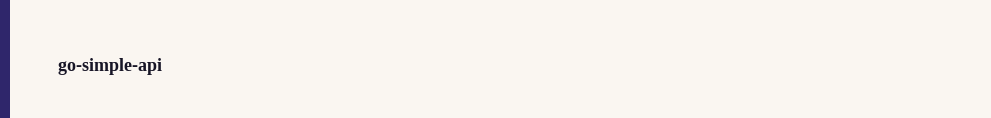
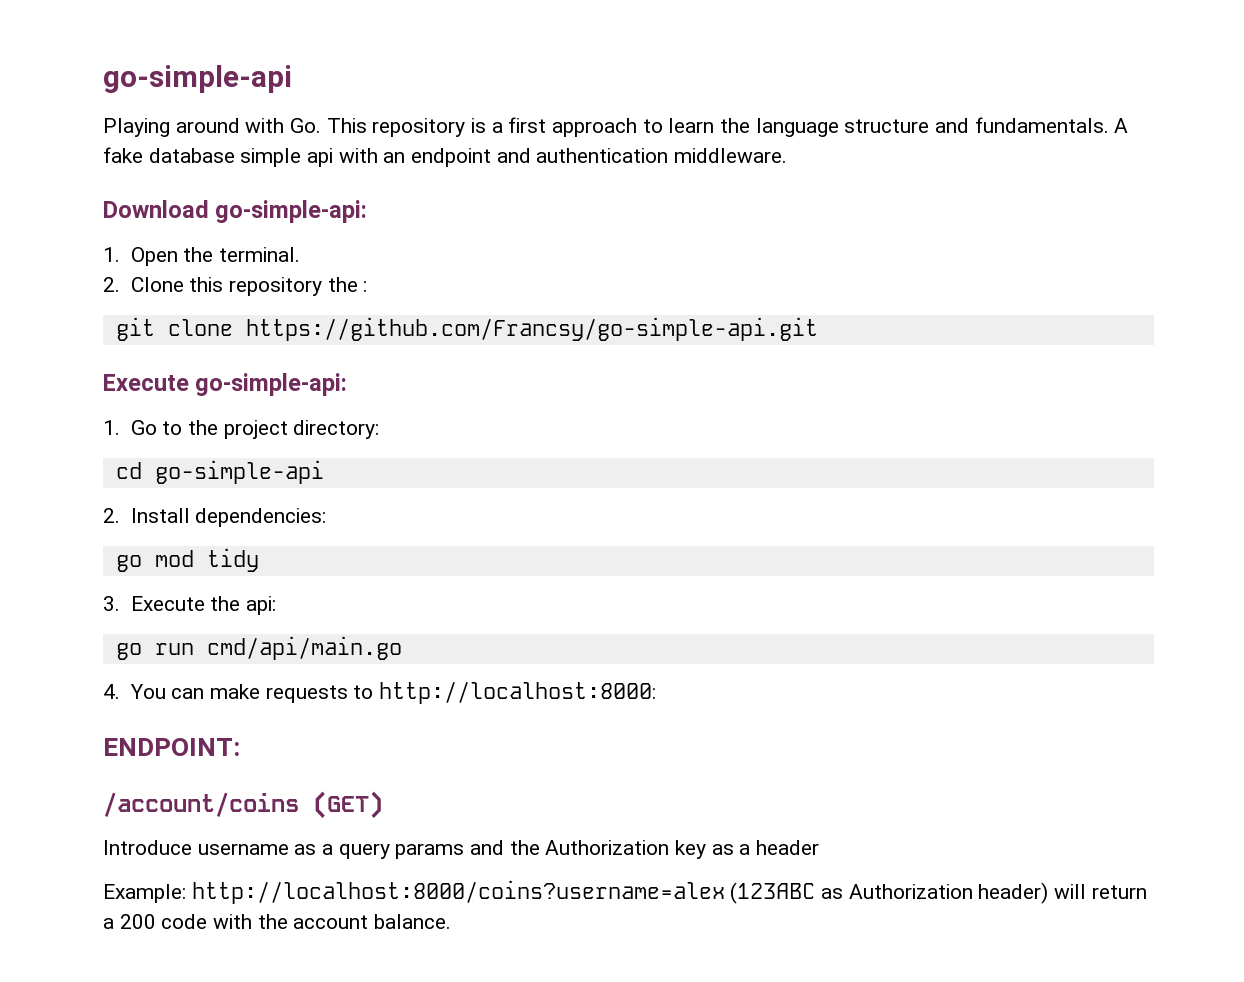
[58,58,162,75] go-simple-api -> [103,65,292,93] [103,117,1129,137] [103,147,788,167] [103,200,368,223] [103,247,300,266] [103,277,368,296] [115,317,818,341] [103,373,348,396] [103,420,380,439] [115,460,324,484] [103,508,327,527] [115,548,259,572] [103,596,276,615] [115,636,402,660] [103,681,656,704] [103,738,240,756] [103,791,383,819] [103,840,820,859] [103,880,1147,904] [103,914,452,929] go-simple-api // Playing around with Go. This repository is a first approach to learn the language structure and fundamentals. A fake database simple api with an endpoint and authentication middleware. // Download go-simple-api: // 1. Open the terminal. // 2. Clone this repository the : // git clone https://github.com/Francsy/go-simple-api.git // Execute go-simple-api: // 1. Go to the project directory: // cd go-simple-api // 2. Install dependencies: // go mod tidy // 3. Execute the api: // go run cmd/api/main.go // 4. You can make requests to http://localhost:8000: // ENDPOINT: // /account/coins (GET) // Introduce username as a query params and the Authorization key as a header // Example: http://localhost:8000/coins?username=alex (123ABC as Authorization header) will return a 200 code with the account balance.

